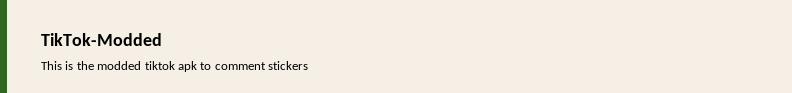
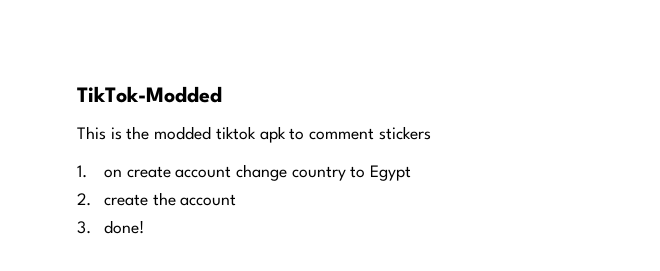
(308, 65) none -> [77,164,412,181] [77,192,237,206] [77,220,144,234] // 1. on create account change country to Egypt // 2. create the account // 3. done!

